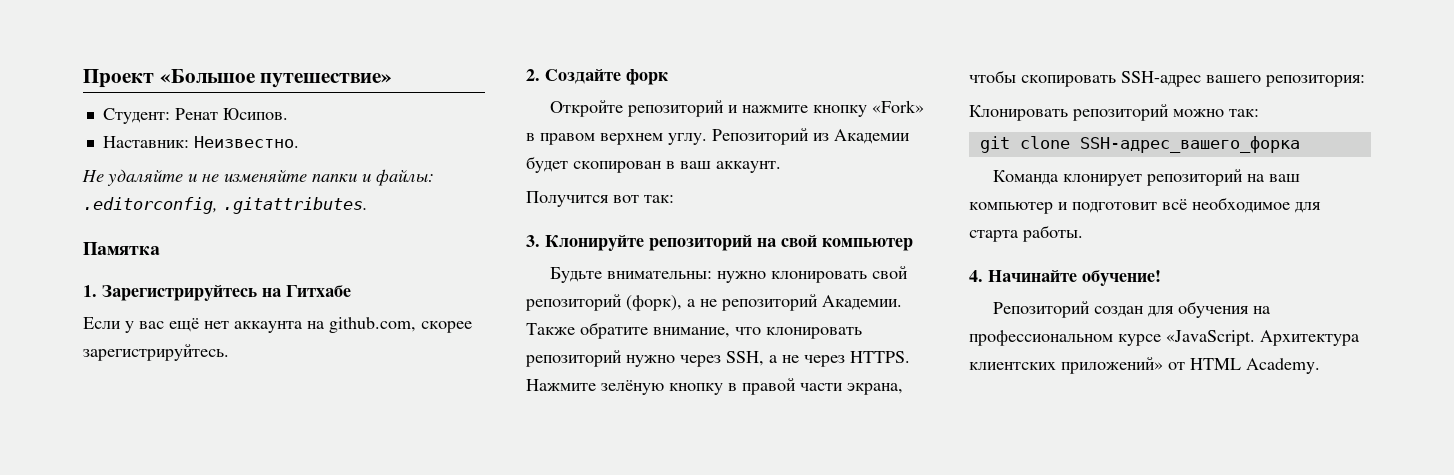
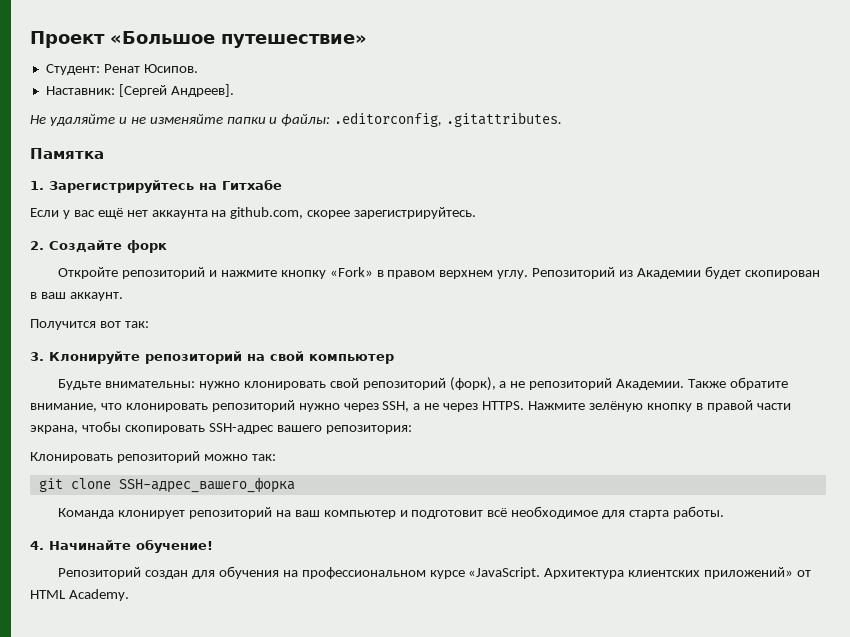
[193,136,299,148] Неизвестно. -> [118,84,234,97] [Сергей Андреев].

